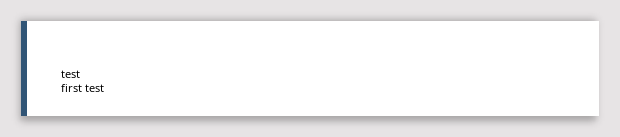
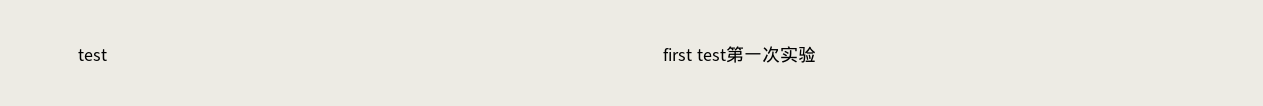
(104, 88) none -> [725,46,816,63] 第一次实验

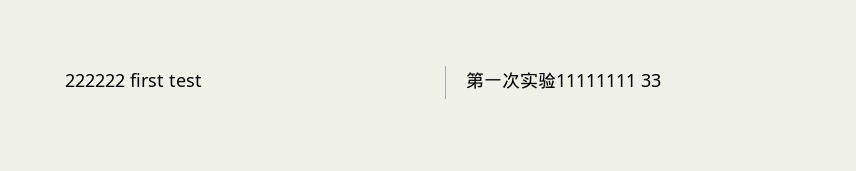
(78, 55) none -> [65,73,164,87] 222222 first
[663,48,726,61] first test -> (202, 81) none
(816, 54) none -> [556,74,661,87] 11111111 33

